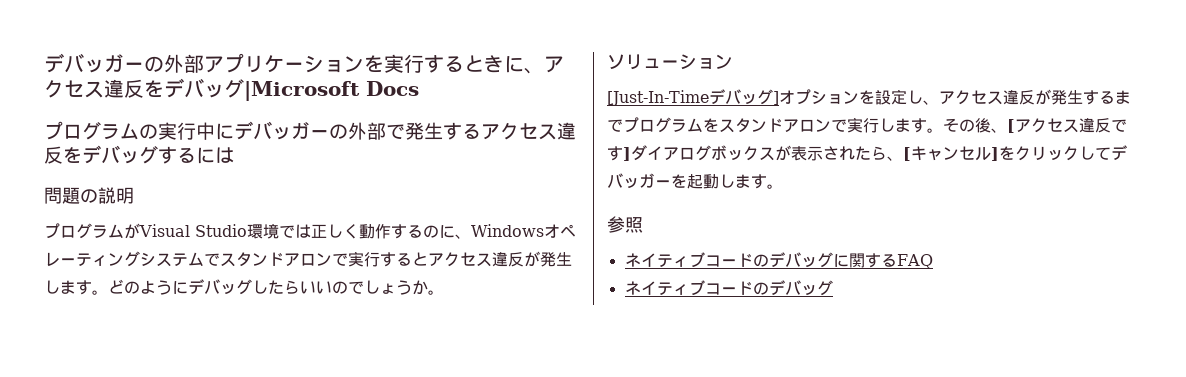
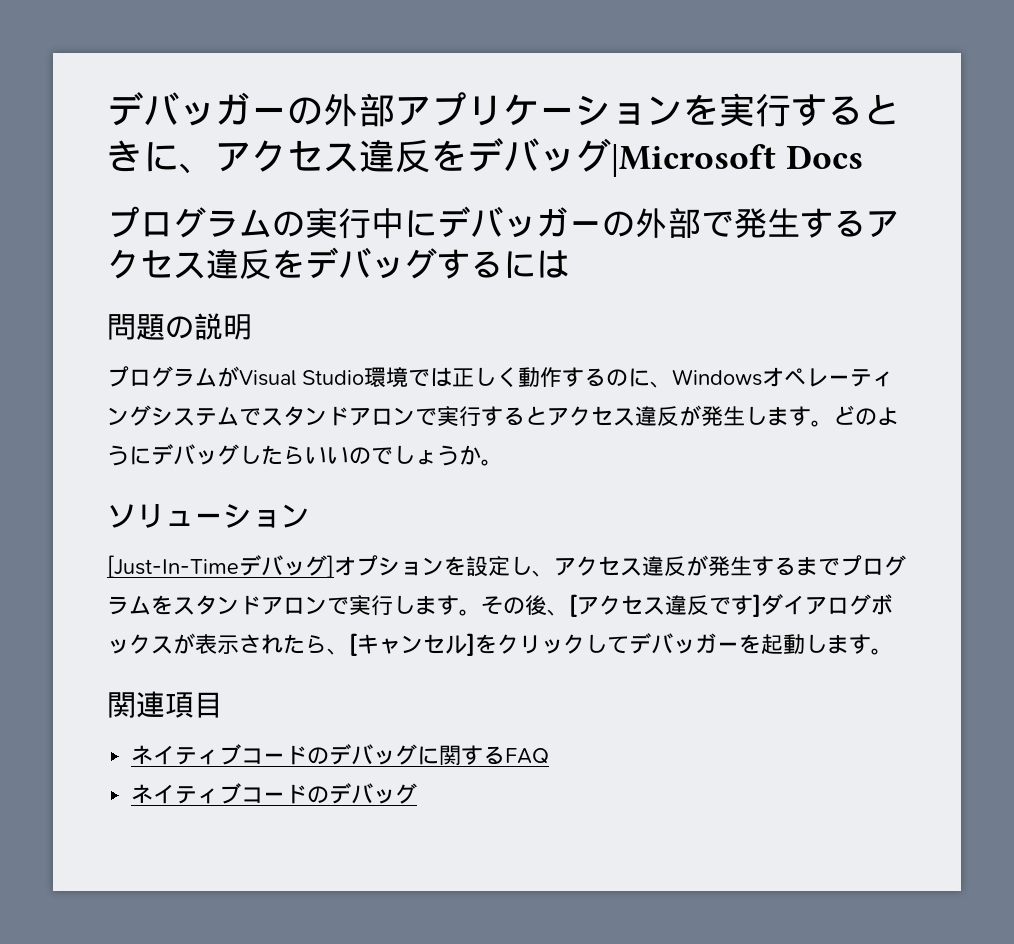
[607,216,643,233] 参照 -> [107,691,223,718] 関連項目

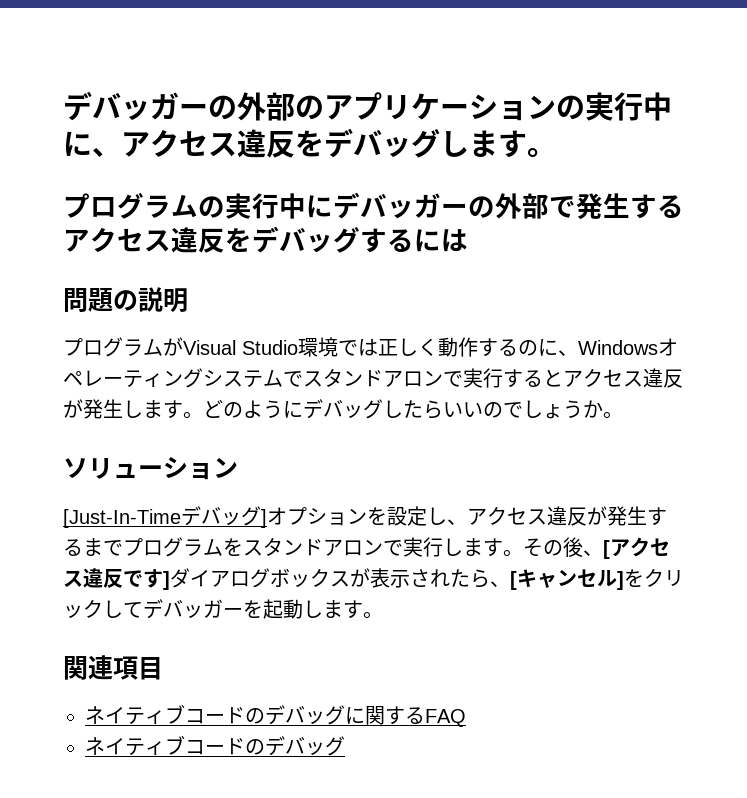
[107,92,395,127] デバッガーの外部 -> [63,91,324,121] デバッガーの外部の
[683,93,899,127] [107,140,143,172] を実行するとき -> [556,92,672,121] の実行中
[611,144,863,177] |Microsoft Docs -> [440,130,556,158] します。

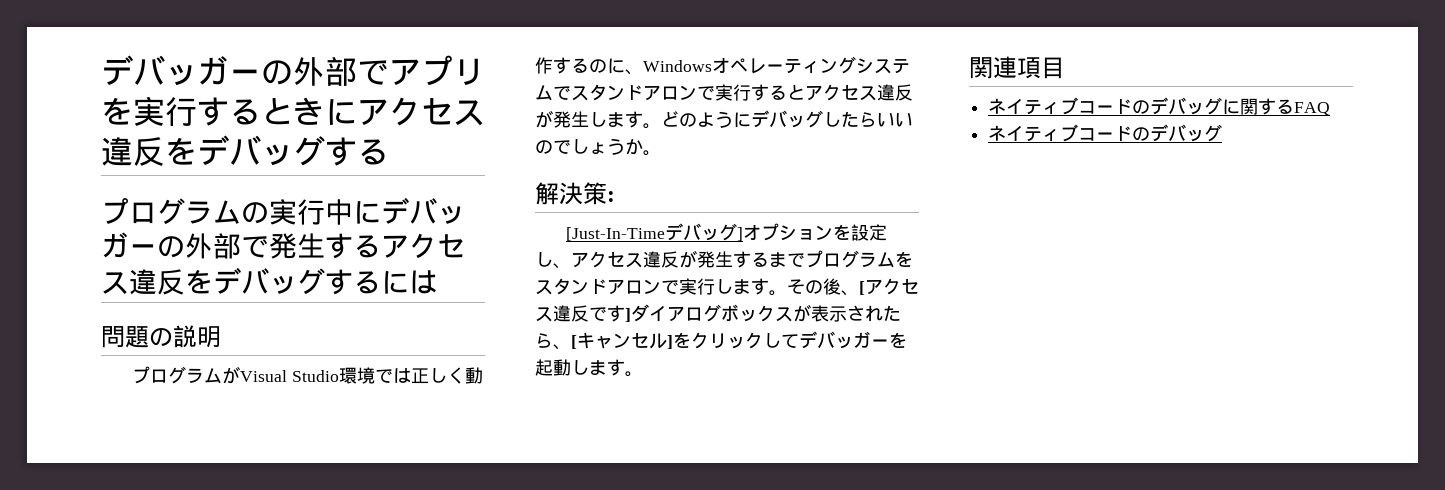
[63,91,672,121] [63,128,556,158] デバッガーの外部のアプリケーションの実行中に、アクセス違反をデバッグします。 -> [101,55,485,86] [101,96,485,126] [101,135,389,166] デバッガーの外部でアプリを実行するときにアクセス違反をデバッグする
[63,457,238,480] ソリューション -> [535,182,615,205] 解決策:

